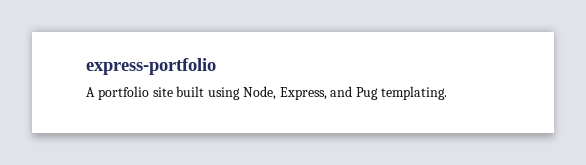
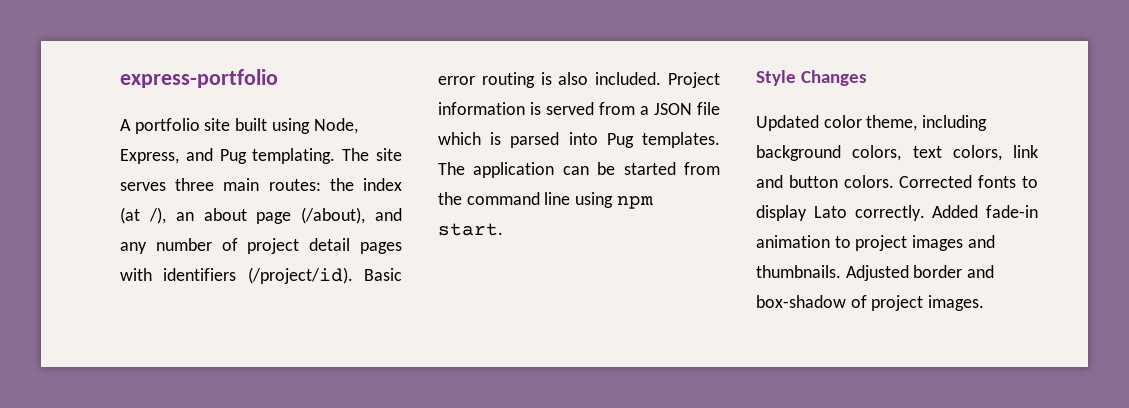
(448, 93) none -> [342,148,402,161] [120,178,402,191] [120,207,402,224] [120,238,402,254] [120,267,402,284] [438,72,720,88] [438,102,720,115] [438,132,720,148] [438,162,720,178] [438,192,653,209] [438,223,503,236] [756,70,868,86] [756,115,988,131] [756,145,1038,161] [756,175,1038,188] [756,205,1038,221] [756,235,995,251] [756,265,995,281] [756,295,985,311] The site serves three main routes: the index (at /), an about page (/about), and any number of project detail pages with identifiers (/project/id). Basic error routing is also included. Project information is served from a JSON file which is parsed into Pug templates. The application can be started from the command line using npm start. // Style Changes // Updated color theme, including background colors, text colors, link and button colors. Corrected fonts to display Lato correctly. Added fade-in animation to project images and thumbnails. Adjusted border and box-shadow of project images.

